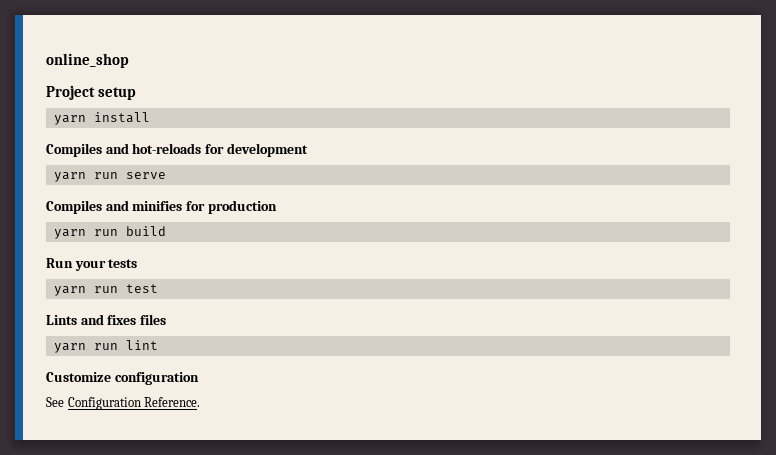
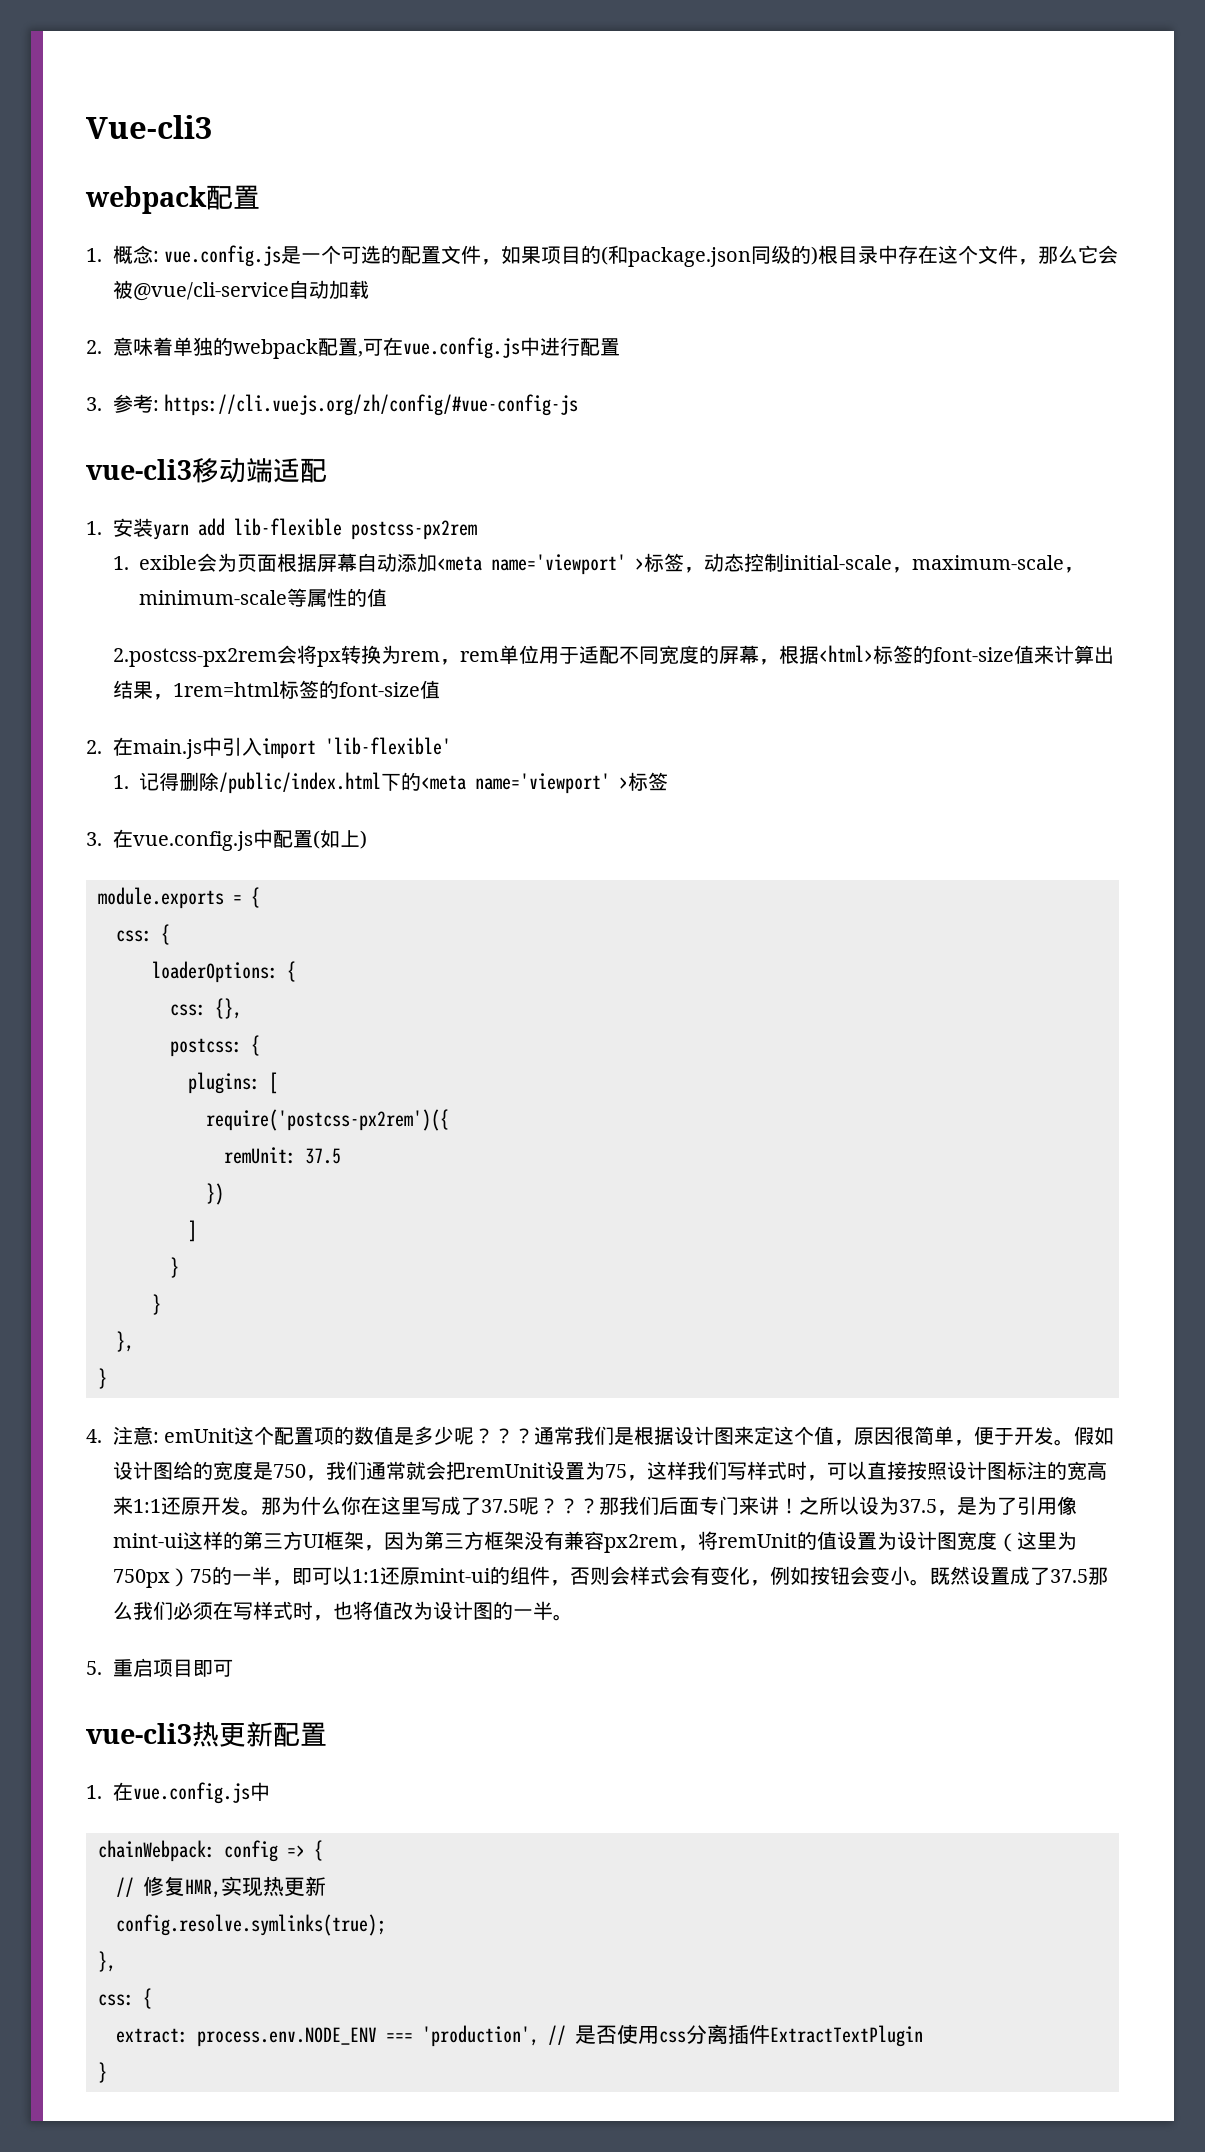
[46,53,129,68] [46,85,136,100] [53,112,150,125] [46,143,308,157] [53,172,166,182] [46,200,277,214] [53,226,166,239] [46,258,138,271] [53,284,158,296] [46,314,166,325] [53,340,158,353] [46,372,199,385] [46,397,201,410] online_shop // Project setup // yarn install // Compiles and hot-reloads for development // yarn run serve // Compiles and minifies for production // yarn run build // Run your tests // yarn run test // Lints and fixes files // yarn run lint // Customize configuration // See Configuration Reference. -> [86,115,212,139] [85,185,260,214] [86,245,1119,267] [112,280,369,301] [86,337,620,359] [86,394,579,416] [86,458,327,483] [86,518,477,540] [112,553,1085,575] [139,588,388,607] [112,645,1114,667] [112,680,440,700] [86,737,451,759] [112,772,669,794] [86,829,367,851] [98,887,260,909] [116,924,170,945] [152,961,296,983] [170,998,242,1019] [170,1035,260,1057] [188,1072,278,1094] [206,1109,449,1131] [224,1147,341,1164] [206,1183,224,1205] [188,1220,197,1242] [170,1257,179,1278] [152,1294,161,1315] [116,1331,134,1352] [98,1368,107,1389] [86,1426,1115,1446] [112,1461,1107,1481] [112,1496,1077,1516] [112,1531,1077,1553] [112,1566,1108,1588] [112,1601,573,1621] [86,1658,233,1677] [86,1721,327,1747] [86,1782,270,1804] [98,1840,323,1862] [116,1876,326,1898] [116,1914,386,1936] [98,1951,116,1972] [98,1988,152,2009] [116,2024,923,2047] [98,2062,107,2083] Vue-cli3 // webpack配置 // 1.概念: vue.config.js是一个可选的配置文件，如果项目的(和package.json同级的)根目录中存在这个文件，那么它会被@vue/cli-service自动加载 // 2.意味着单独的webpack配置,可在vue.config.js中进行配置 // 3.参考: https://cli.vuejs.org/zh/config/#vue-config-js // vue-cli3移动端适配 // 1.安装yarn add lib-flexible postcss-px2rem // 1. exible会为页面根据屏幕自动添加<meta name='viewport' >标签，动态控制initial-scale，maximum-scale，minimum-scale等属性的值 // 2.postcss-px2rem会将px转换为rem，rem单位用于适配不同宽度的屏幕，根据<html>标签的font-size值来计算出结果，1rem=html标签的font-size值 // 2.在main.js中引入import 'lib-flexible' // 1.记得删除/public/index.html下的<meta name='viewport' >标签 // 3.在vue.config.js中配置(如上) // module.exports = { // css: { // loaderOptions: { // css: {}, // postcss: { // plugins: [ // require('postcss-px2rem')({ // remUnit: 37.5 // }) // ] // } // } // }, // } // 4.注意: emUnit这个配置项的数值是多少呢？？？通常我们是根据设计图来定这个值，原因很简单，便于开发。假如设计图给的宽度是750，我们通常就会把remUnit设置为75，这样我们写样式时，可以直接按照设计图标注的宽高来1:1还原开发。那为什么你在这里写成了37.5呢？？？那我们后面专门来讲！之所以设为37.5，是为了引用像mint-ui这样的第三方UI框架，因为第三方框架没有兼容px2rem，将remUnit的值设置为设计图宽度（这里为750px）75的一半，即可以1:1还原mint-ui的组件，否则会样式会有变化，例如按钮会变小。既然设置成了37.5那么我们必须在写样式时，也将值改为设计图的一半。 // 5.重启项目即可 // vue-cli3热更新配置 // 1.在vue.config.js中 // chainWebpack: config => { // // 修复HMR,实现热更新 // config.resolve.symlinks(true); // }, // css: { // extract: process.env.NODE_ENV === 'production', // 是否使用css分离插件ExtractTextPlugin // }

